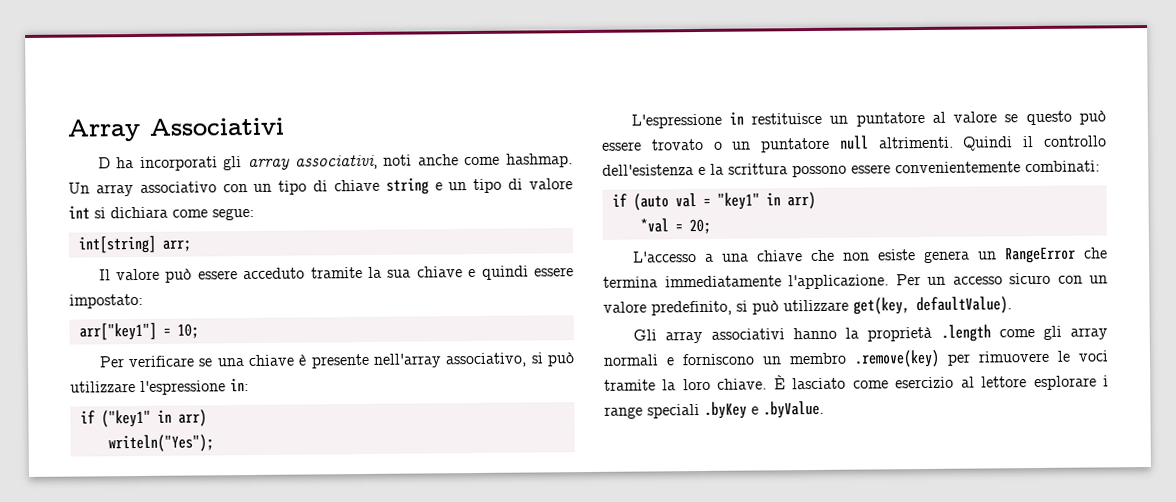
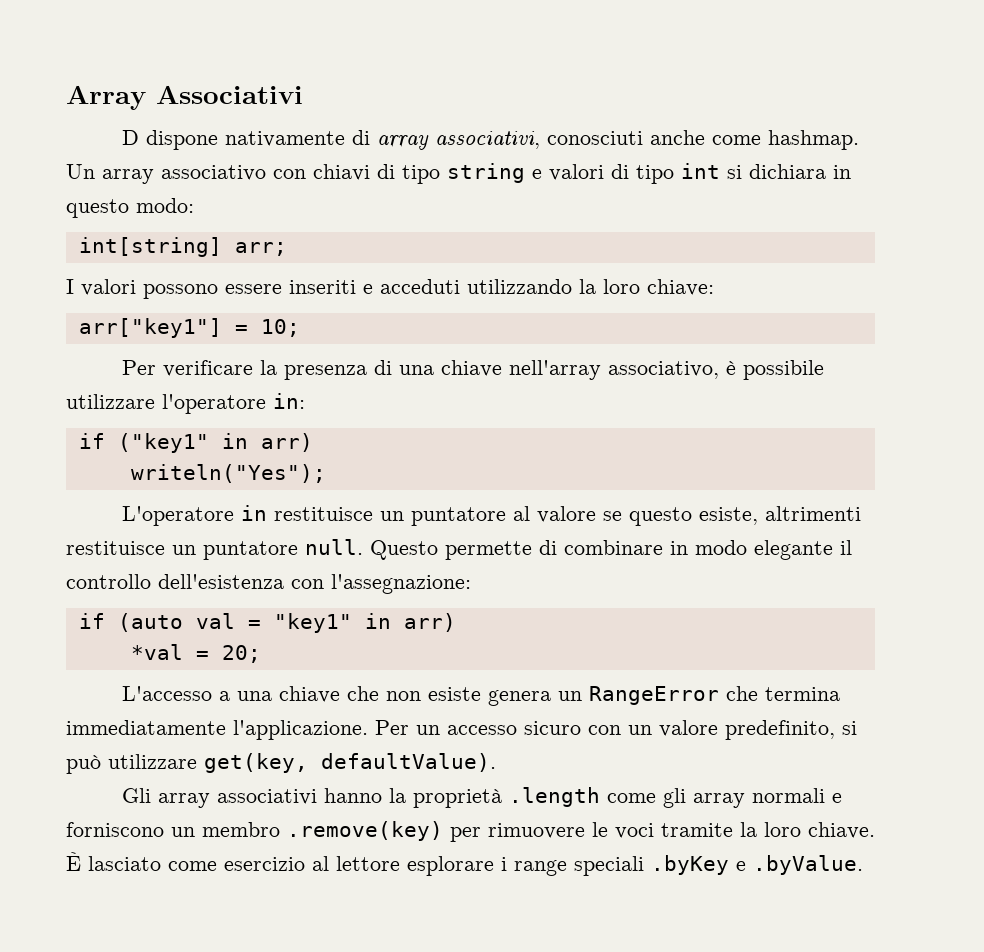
[116,156,243,171] ha incorporati gli -> [145,130,370,150] dispone nativamente di
[383,154,413,166] noti -> [546,131,643,145] conosciuti
[253,177,574,195] [68,205,254,221] [77,235,191,254] [98,265,574,283] [69,293,143,309] un tipo di chiave string e un tipo di valore int si dichiara come segue: // int[string] arr; // Il valore può essere acceduto tramite la sua chiave e quindi essere impostato: -> [313,163,851,184] [66,198,194,218] [78,237,287,257] [66,279,714,299] chiavi di tipo string e valori di tipo int si dichiara in questo modo: // int[string] arr; // I valori possono essere inseriti e acceduti utilizzando la loro chiave:
[198,352,575,369] [70,380,226,395] se una chiave è presente nell'array associativo, si può utilizzare l'espressione -> [259,360,824,380] [66,394,266,414] la presenza di una chiave nell'array associativo, è possibile utilizzare l'operatore
[630,113,722,129] L'espressione -> [121,506,234,526] L'operatore
[1079,110,1106,125] [602,135,1107,153] [602,160,1100,178] può essere trovato o un puntatore null altrimenti. Quindi il controllo dell'esistenza e la scrittura possono essere convenientemente combinati: -> [698,506,861,525] [66,539,852,560] [66,574,471,594] esiste, altrimenti restituisce un puntatore null. Questo permette di combinare in modo elegante il controllo dell'esistenza con l'assegnazione:

